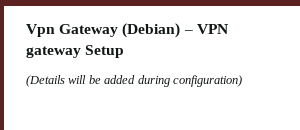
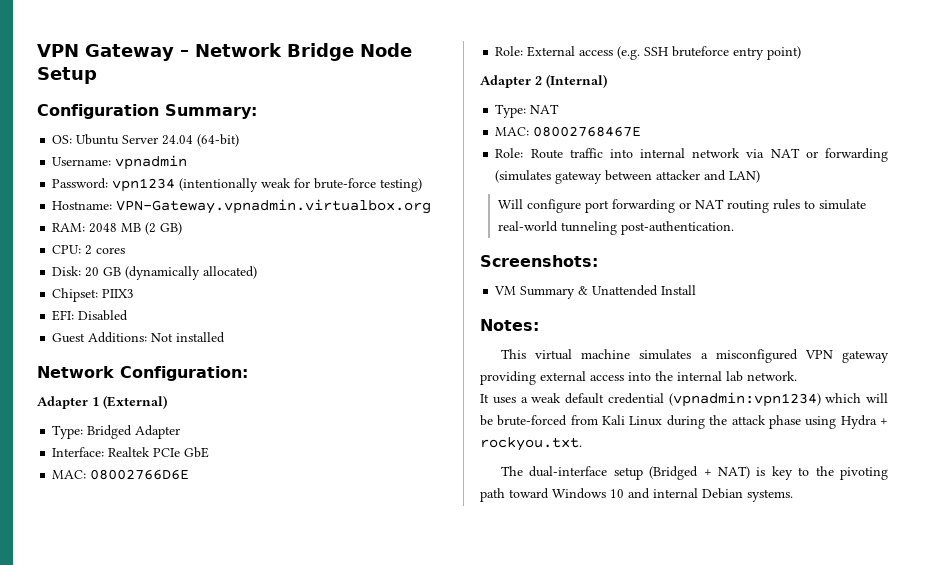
[26,23,228,38] [26,45,125,58] [26,75,242,87] Vpn Gateway (Debian) – VPN gateway Setup // (Details will be added during configuration) -> [37,43,412,61] [37,67,97,84] [37,104,257,119] [52,134,240,147] [52,155,188,170] [52,178,423,192] [52,199,432,214] [52,222,183,235] [52,245,126,255] [52,266,258,280] [52,288,135,302] [52,310,129,321] [52,332,226,343] [37,366,248,381] [37,395,167,409] [52,425,181,439] [52,447,210,458] [52,469,190,480] [495,46,802,60] [480,74,607,88] [495,104,560,118] [495,126,642,137] [495,148,889,162] [495,170,761,184] [497,199,866,213] [497,221,734,235] [480,255,598,267] [494,285,697,299] [480,319,539,331] [501,349,889,363] [480,371,797,385] [480,392,888,407] [480,415,888,429] [480,437,582,451] [501,466,888,480] [480,488,793,502] VPN Gateway – Network Bridge Node Setup // Configuration Summary: // OS: Ubuntu Server 24.04 (64-bit) // Username: vpnadmin // Password: vpn1234 (intentionally weak for brute-force testing) // Hostname: VPN-Gateway.vpnadmin.virtualbox.org // RAM: 2048 MB (2 GB) // CPU: 2 cores // Disk: 20 GB (dynamically allocated) // Chipset: PIIX3 // EFI: Disabled // Guest Additions: Not installed // Network Configuration: // Adapter 1 (External) // Type: Bridged Adapter // Interface: Realtek PCIe GbE // MAC: 08002766D6E // Role: External access (e.g. SSH bruteforce entry point) // Adapter 2 (Internal) // Type: NAT // MAC: 08002768467E // Role: Route traffic into internal network via NAT or forwarding (simulates gateway between attacker and LAN) // Will configure port forwarding or NAT routing rules to simulate real-world tunneling post-authentication. // Screenshots: // VM Summary & Unattended Install // Notes: // This virtual machine simulates a misconfigured VPN gateway providing external access into the internal lab network. // It uses a weak default credential (vpnadmin:vpn1234) which will be brute-forced from Kali Linux during the attack phase using Hydra + rockyou.txt. // The dual-interface setup (Bridged + NAT) is key to the pivoting path toward Windows 10 and internal Debian systems.

